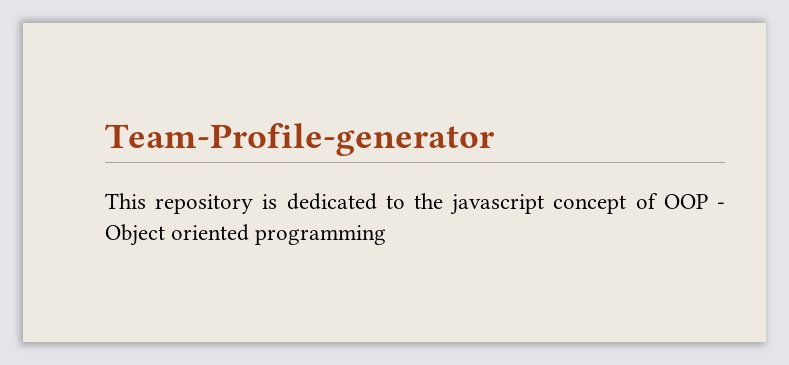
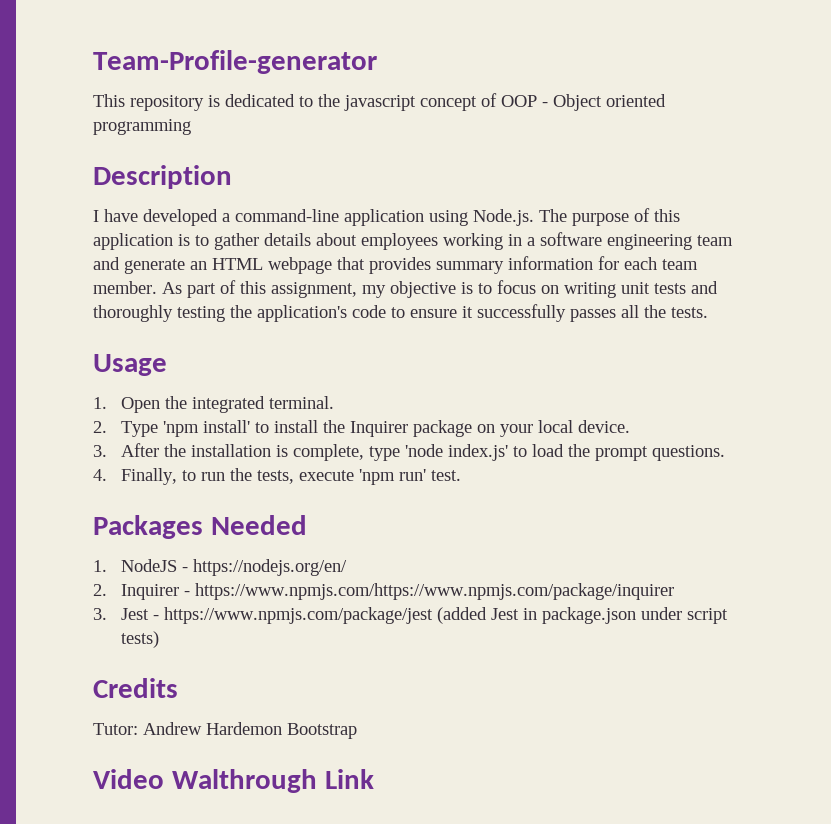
(387, 235) none -> [93,165,232,189] [93,208,680,226] [93,232,733,250] [93,256,698,274] [93,280,718,298] [93,304,708,322] [93,354,167,376] [93,396,335,413] [93,420,631,437] [93,443,726,461] [93,468,462,485] [93,515,307,539] [93,559,348,576] [93,583,675,600] [93,607,729,624] [121,631,160,648] [93,678,178,698] [93,722,357,739] [93,769,374,793] // Description // I have developed a command-line application using Node.js. The purpose of this application is to gather details about employees working in a software engineering team and generate an HTML webpage that provides summary information for each team member. As part of this assignment, my objective is to focus on writing unit tests and thoroughly testing the application's code to ensure it successfully passes all the tests. // Usage // 1. Open the integrated terminal. // 2. Type 'npm install' to install the Inquirer package on your local device. // 3. After the installation is complete, type 'node index.js' to load the prompt questions. // 4. Finally, to run the tests, execute 'npm run' test. // Packages Needed // 1. NodeJS - https://nodejs.org/en/ // 2. Inquirer - https://www.npmjs.com/https://www.npmjs.com/package/inquirer // 3. Jest - https://www.npmjs.com/package/jest (added Jest in package.json under script tests) // Credits // Tutor: Andrew Hardemon Bootstrap // Video Walthrough Link

